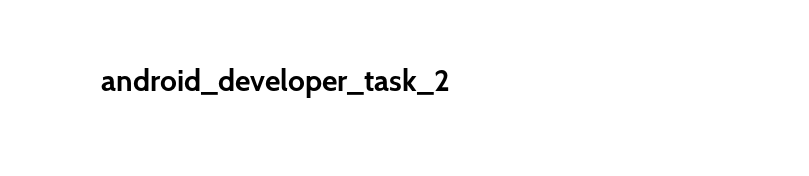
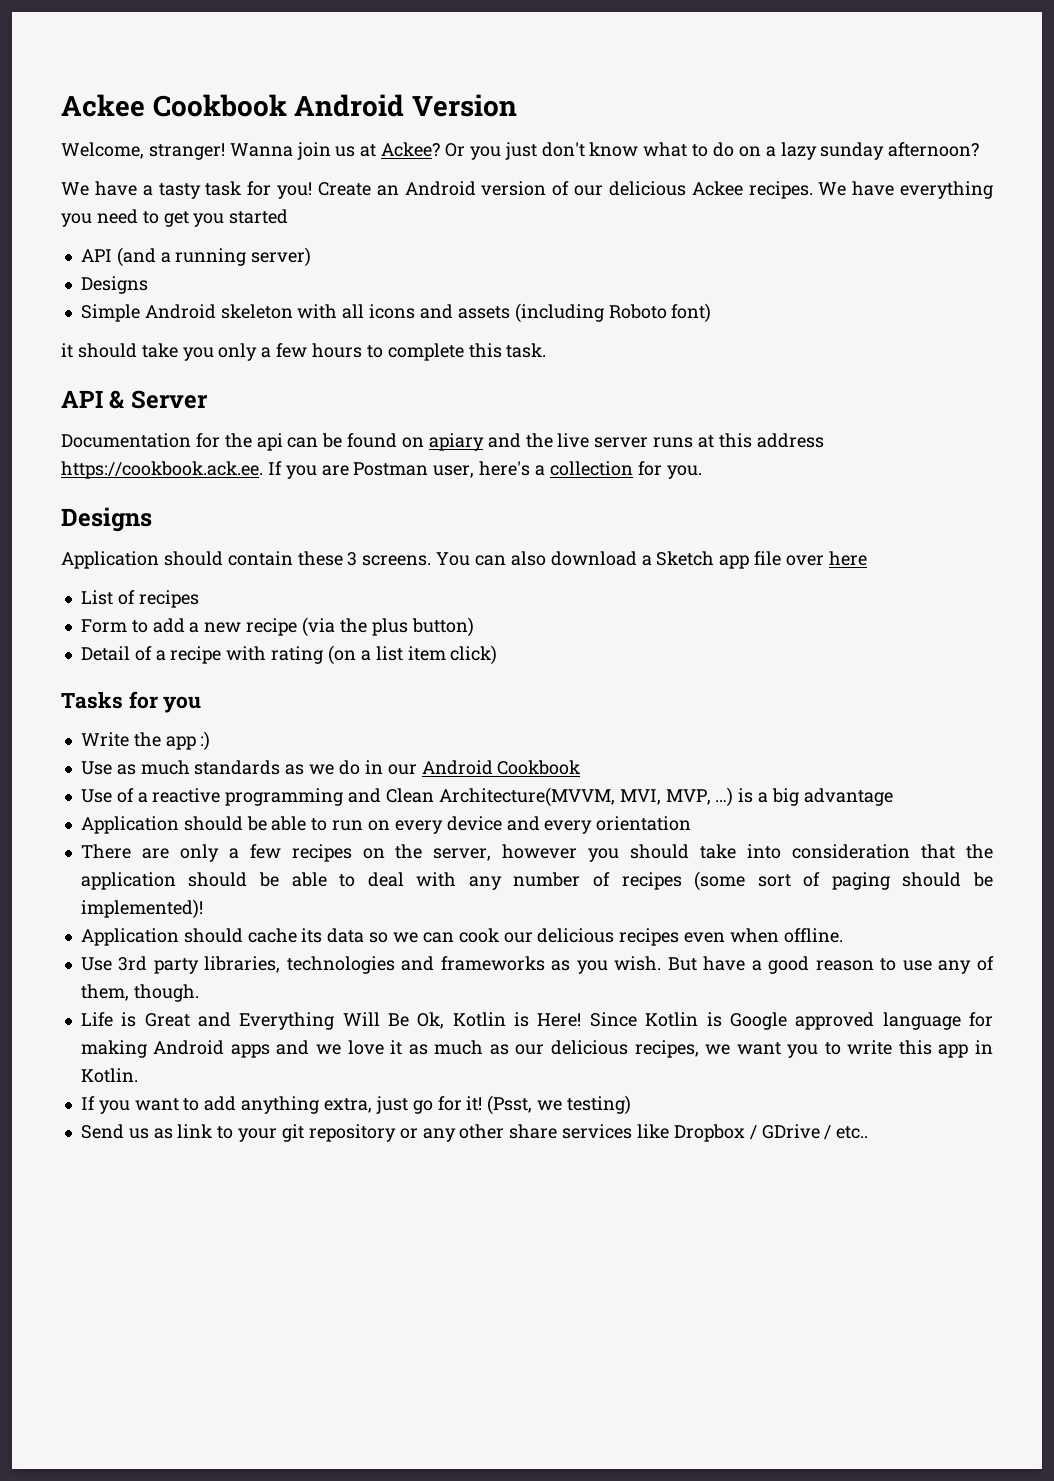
[101,68,450,98] android_developer_task_2 -> [61,94,517,117] [61,142,980,160] [61,181,994,199] [61,209,289,227] [80,247,312,267] [80,276,148,294] [80,303,712,323] [61,343,547,361] [61,390,208,409] [61,433,824,451] [61,461,702,479] [61,507,152,532] [61,551,867,569] [80,590,199,608] [80,617,474,637] [80,645,498,665] [61,691,202,713] [80,731,211,751] [80,760,581,775] [80,787,893,807] [80,816,692,834] [80,844,994,862] [80,871,994,891] [80,899,203,919] [80,928,843,946] [80,956,994,974] [80,984,199,1002] [80,1012,994,1030] [80,1040,993,1058] [80,1068,138,1083] [80,1095,631,1115] [80,1124,869,1142] Ackee Cookbook Android Version // Welcome, stranger! Wanna join us at Ackee? Or you just don't know what to do on a lazy sunday afternoon? // We have a tasty task for you! Create an Android version of our delicious Ackee recipes. We have everything you need to get you started // API (and a running server) // Designs // Simple Android skeleton with all icons and assets (including Roboto font) // it should take you only a few hours to complete this task. // API & Server // Documentation for the api can be found on apiary and the live server runs at this address https://cookbook.ack.ee. If you are Postman user, here's a collection for you. // Designs // Application should contain these 3 screens. You can also download a Sketch app file over here // List of recipes // Form to add a new recipe (via the plus button) // Detail of a recipe with rating (on a list item click) // Tasks for you // Write the app :) // Use as much standards as we do in our Android Cookbook // Use of a reactive programming and Clean Architecture(MVVM, MVI, MVP, …) is a big advantage // Application should be able to run on every device and every orientation // There are only a few recipes on the server, however you should take into consideration that the application should be able to deal with any number of recipes (some sort of paging should be implemented)! // Application should cache its data so we can cook our delicious recipes even when offline. // Use 3rd party libraries, technologies and frameworks as you wish. But have a good reason to use any of them, though. // Life is Great and Everything Will Be Ok, Kotlin is Here! Since Kotlin is Google approved language for making Android apps and we love it as much as our delicious recipes, we want you to write this app in Kotlin. // If you want to add anything extra, just go for it! (Psst, we testing) // Send us as link to your git repository or any other share services like Dropbox / GDrive / etc..

